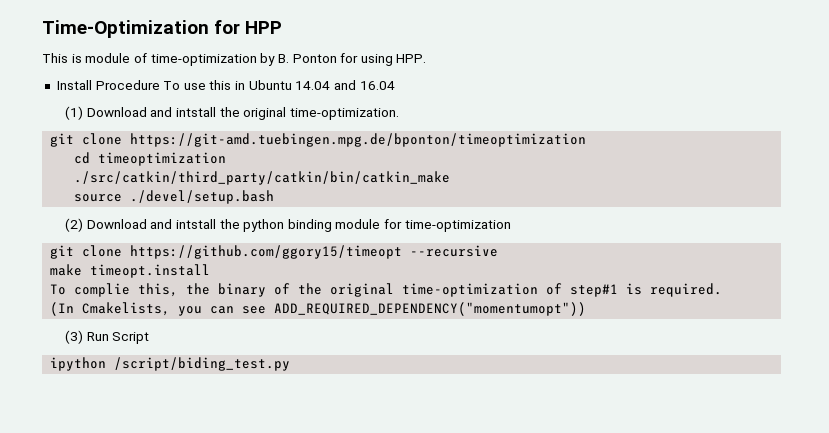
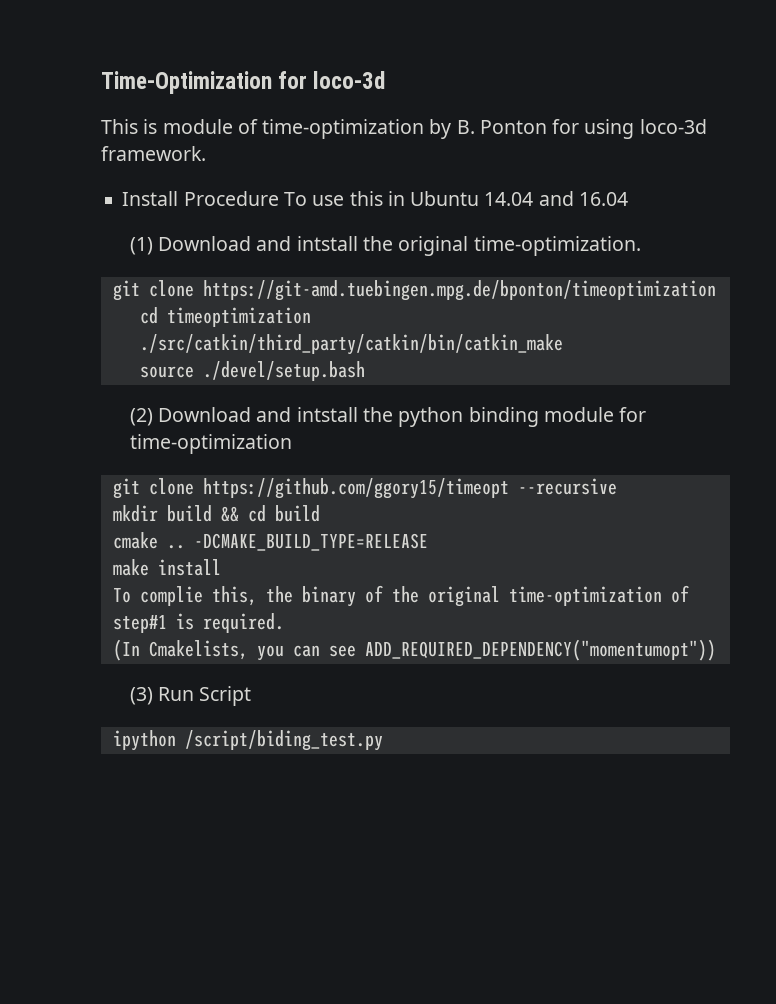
[245,21,283,34] HPP -> [313,71,386,89] loco-3d
[396,54,427,63] HPP. -> [639,119,707,134] [101,146,206,161] loco-3d framework.
(499, 251) none -> [112,505,320,522] [112,532,428,551] // mkdir build && cd build // cmake .. -DCMAKE_BUILD_TYPE=RELEASE
[90,264,211,278] timeopt.install -> [157,559,221,576] install

